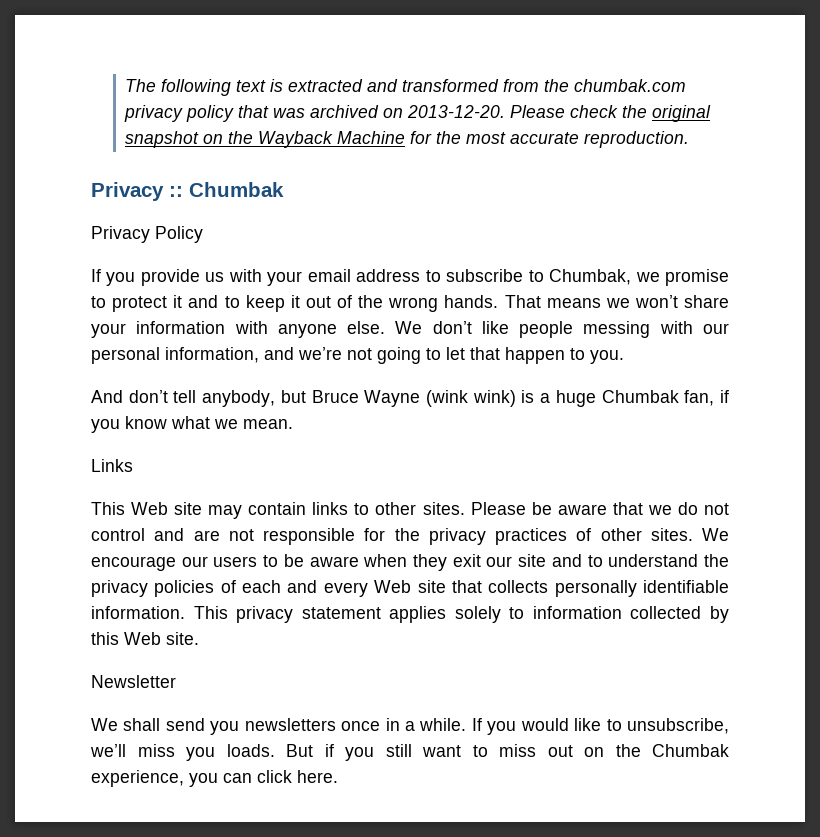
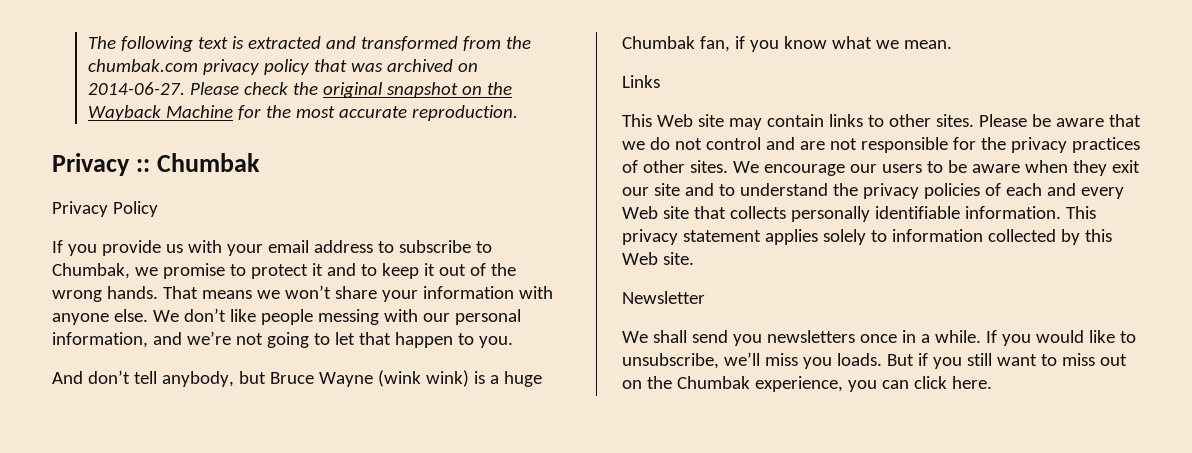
[407,105,506,118] 2013-12-20. -> [87,82,185,95] 2014-06-27.

